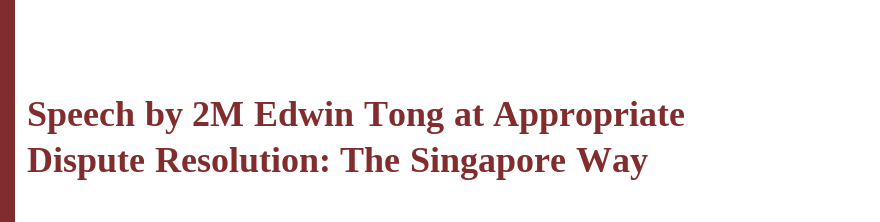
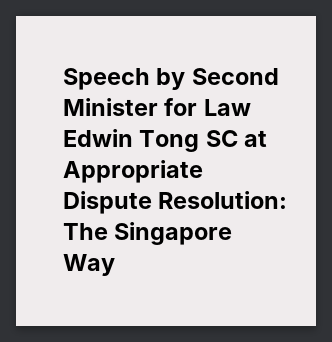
[192,102,245,126] 2M -> [191,68,279,85] [63,98,251,116] Second Minister for Law
(444, 118) none -> [205,130,238,147] SC

